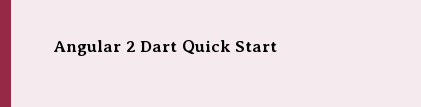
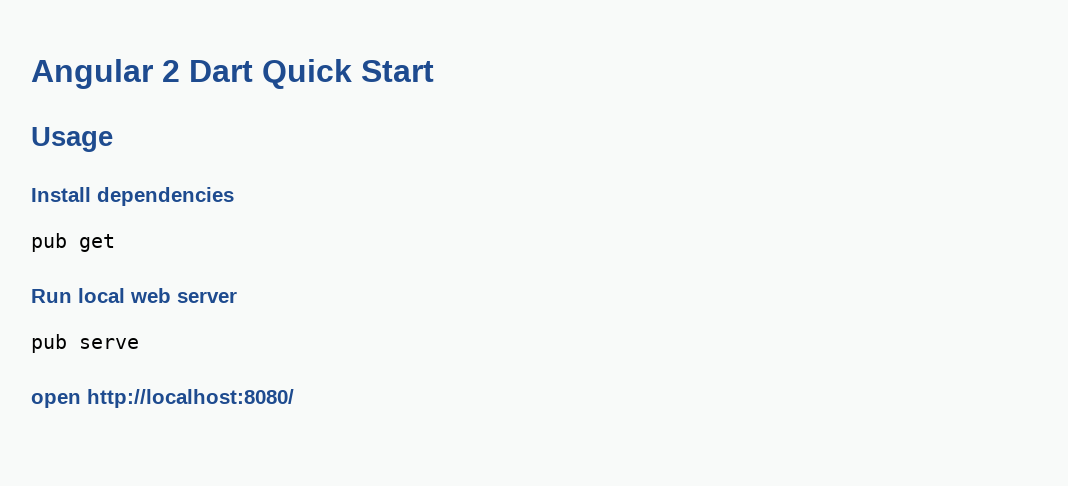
(278, 46) none -> [31,127,113,152] [31,187,234,206] [31,233,115,252] [31,288,237,303] [31,334,139,353] [31,389,294,408] // Usage // Install dependencies // pub get // Run local web server // pub serve // open http://localhost:8080/

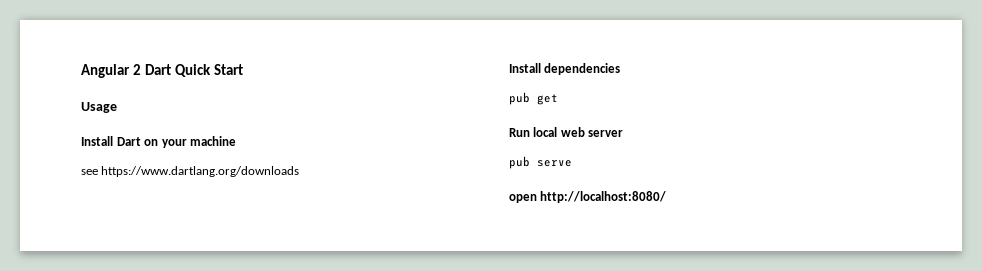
(113, 139) none -> [81,136,237,148] [81,166,300,177] // Install Dart on your machine // see https://www.dartlang.org/downloads

